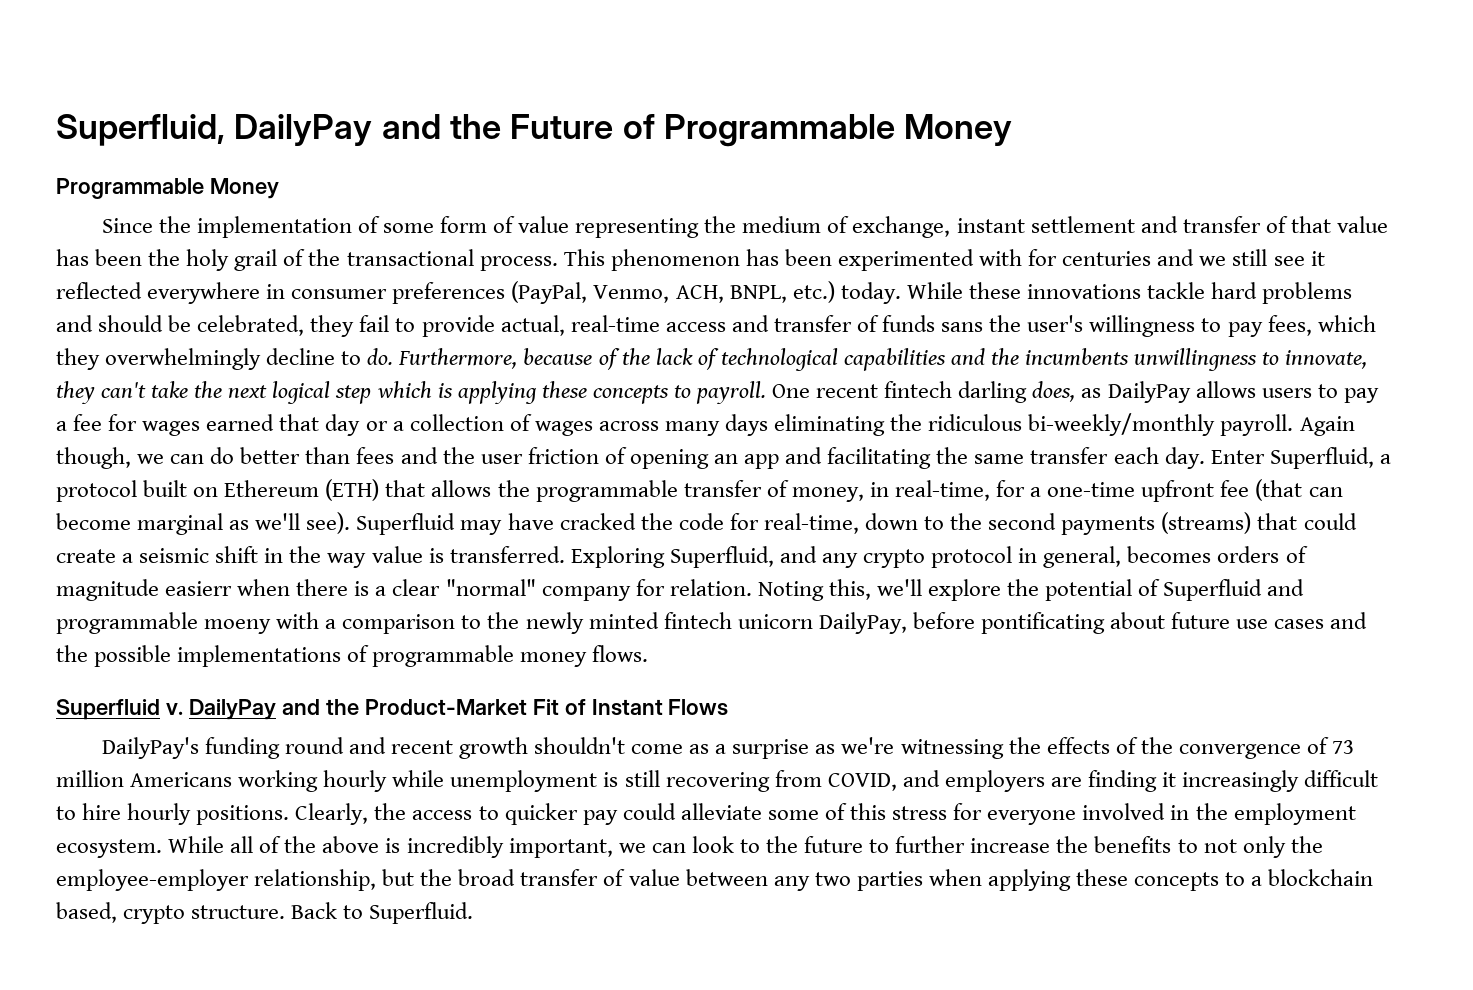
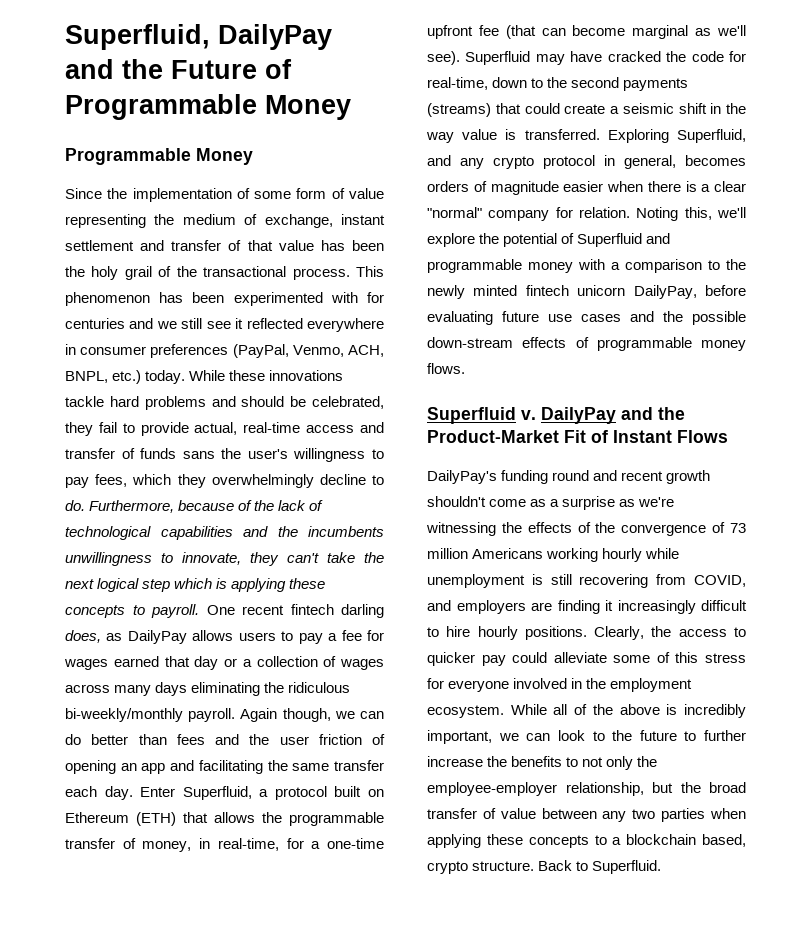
[165,581,233,596] easierr -> [563,181,604,192] easier
[204,619,272,634] moeny -> [528,262,573,273] money
[980,612,1166,634] pontificating about -> [427,311,493,325] evaluating
[177,645,342,667] implementations -> [427,337,567,348] down-stream effects

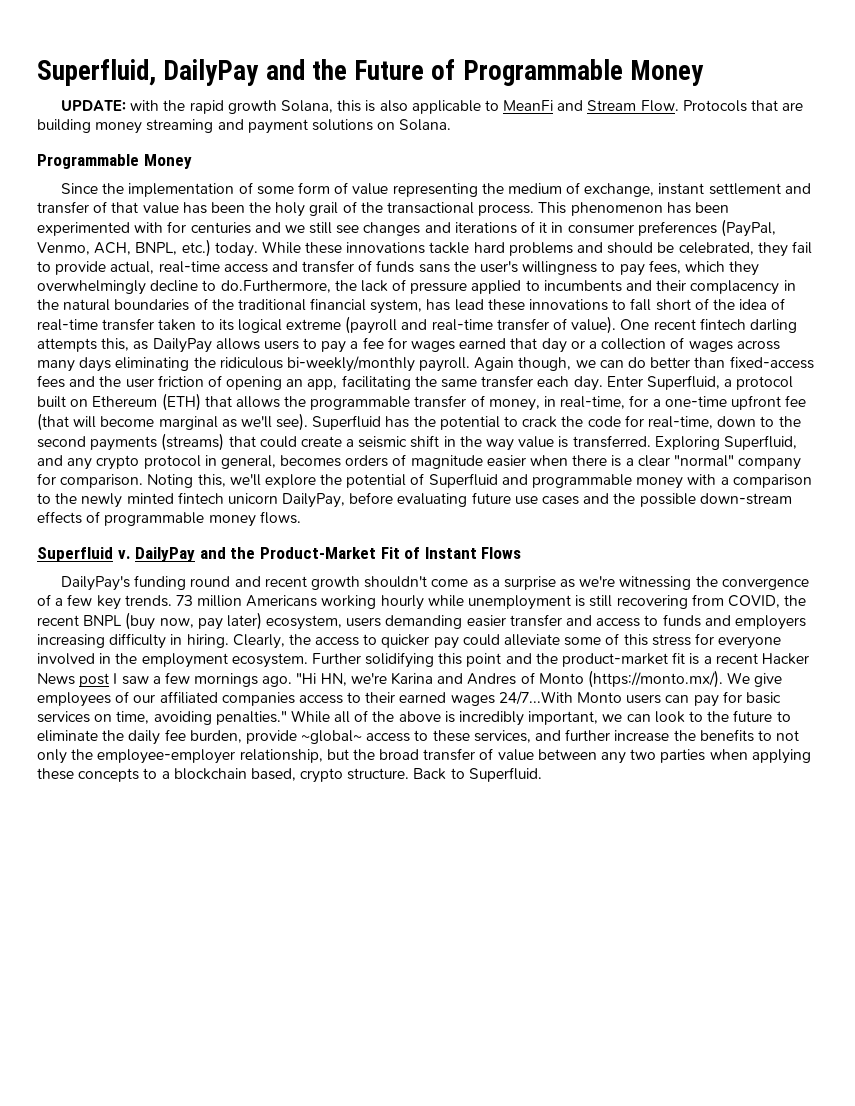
(351, 107) none -> [61,100,804,114] [37,119,452,134] // UPDATE: with the rapid growth Solana, this is also applicable to MeanFi and Stream Flow. Protocols that are building money streaming and payment solutions on Solana.
[235,318,384,332] it reflected everywhere -> [363,221,548,236] changes and iterations of it
[65,500,324,513] [65,526,384,540] [65,552,384,566] [65,578,326,592] [65,604,199,618] do. Furthermore, because of the lack of technological capabilities and the incumbents unwillingness to innovate, they can't take the next logical step which is applying these concepts to payroll. -> [220,279,796,295] [37,298,786,314] [37,316,617,334] do.Furthermore, the lack of pressure applied to incumbents and their complacency in the natural boundaries of the traditional financial system, has lead these innovations to fall short of the idea of real-time transfer taken to its logical extreme (payroll and real-time transfer of value).
[65,630,101,643] does, -> [37,338,130,352] attempts this,
(167, 739) none -> [729,356,814,369] fixed-access
[141,760,195,774] app and -> [307,379,338,390] app,
[541,28,566,36] can -> [73,416,97,428] will
[535,51,661,65] may have cracked -> [385,416,558,430] has the potential to crack
[579,207,630,218] relation. -> [60,474,144,488] comparison.
[527,522,726,536] effects of the convergence of -> [721,578,809,590] [37,594,172,610] convergence of a few key trends.
[427,600,747,614] [427,626,587,640] and employers are finding it increasingly difficult to hire hourly positions. -> [784,595,807,606] [37,612,806,630] [37,633,229,649] the recent BNPL (buy now, pay later) ecosystem, users demanding easier transfer and access to funds and employers increasing difficulty in hiring.
(504, 711) none -> [311,652,809,668] [37,670,783,688] [37,691,781,707] [37,711,287,725] Further solidifying this point and the product-market fit is a recent Hacker News post I saw a few mornings ago. "Hi HN, we're Karina and Andres of Monto (https://monto.mx/). We give employees of our affiliated companies access to their earned wages 24/7...With Monto users can pay for basic services on time, avoiding penalties."
(697, 736) none -> [37,729,562,745] eliminate the daily fee burden, provide ~global~ access to these services, and

